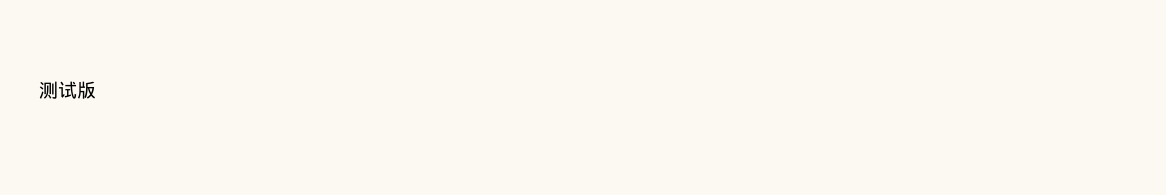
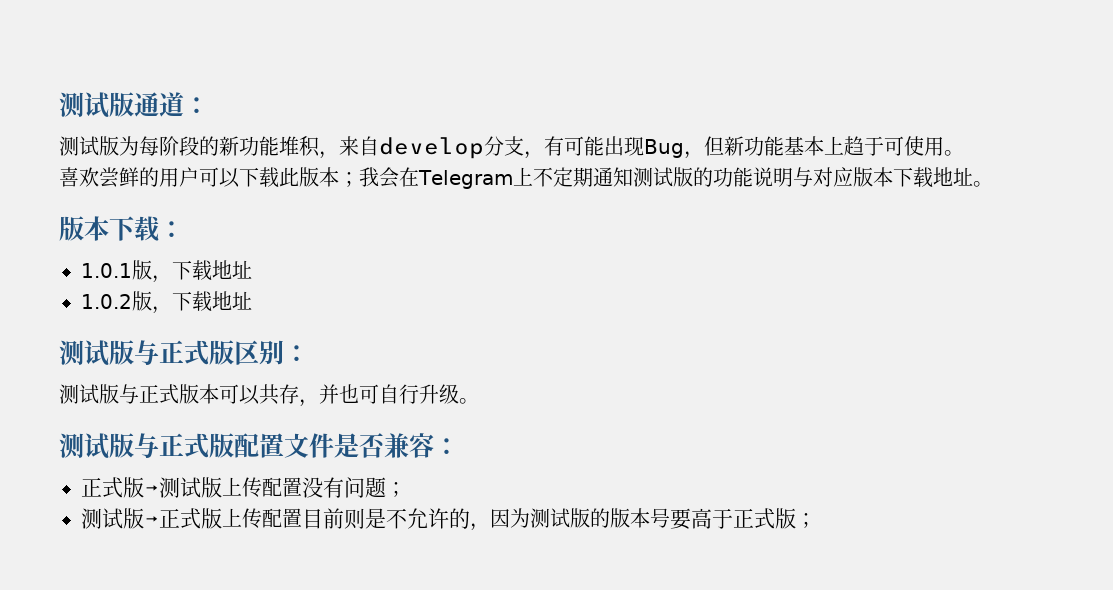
[39,81,96,99] 测试版 -> [59,92,209,118] [59,136,964,159] [59,167,993,189] [59,216,184,242] [81,260,252,283] [81,291,252,314] [59,340,309,366] [59,384,479,407] [59,433,459,459] [81,477,406,498] [81,508,816,531] 测试版通道： // 测试版为每阶段的新功能堆积，来自develop分支，有可能出现Bug，但新功能基本上趋于可使用。 // 喜欢尝鲜的用户可以下载此版本；我会在Telegram上不定期通知测试版的功能说明与对应版本下载地址。 // 版本下载： // 1.0.1版，下载地址 // 1.0.2版，下载地址 // 测试版与正式版区别： // 测试版与正式版本可以共存，并也可自行升级。 // 测试版与正式版配置文件是否兼容： // 正式版→测试版上传配置没有问题； // 测试版→正式版上传配置目前则是不允许的，因为测试版的版本号要高于正式版；

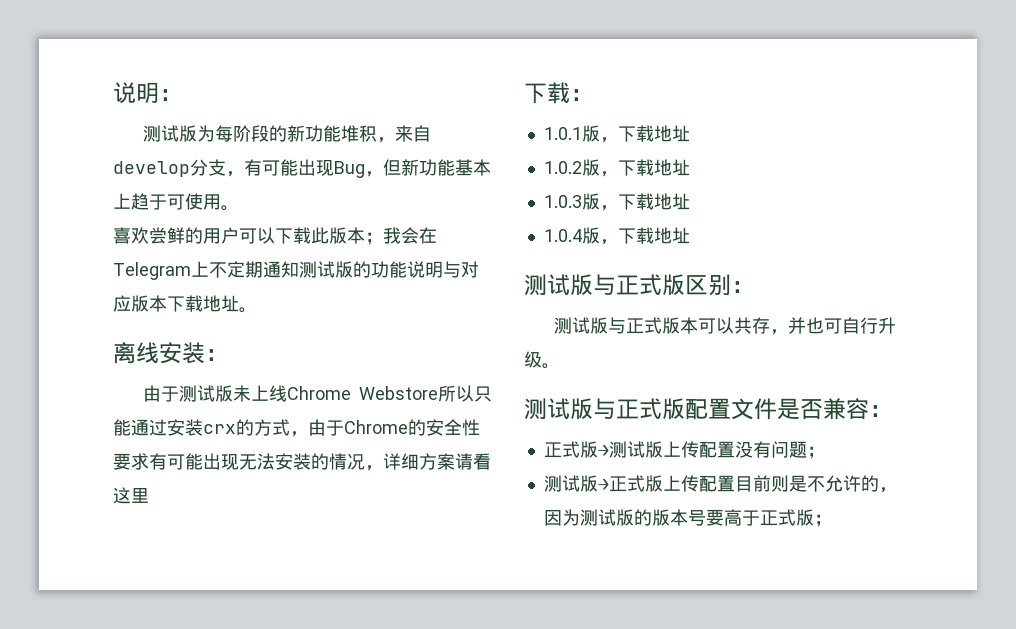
[59,92,184,118] 测试版通道 -> [113,82,159,104] 说明
[59,216,109,241] 版本 -> [113,342,228,364] [143,385,492,402] [113,419,480,437] [113,453,491,471] [113,487,149,504] 离线安装： // 由于测试版未上线Chrome Webstore所以只能通过安装crx的方式，由于Chrome的安全性要求有可能出现无法安装的情况，详细方案请看这里 //
(252, 300) none -> [543,193,690,211] [543,227,690,245] // 1.0.3版，下载地址 // 1.0.4版，下载地址

